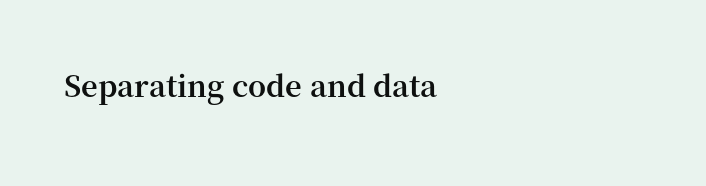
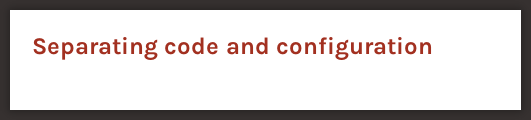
[373,73,438,97] data -> [276,36,434,61] configuration

